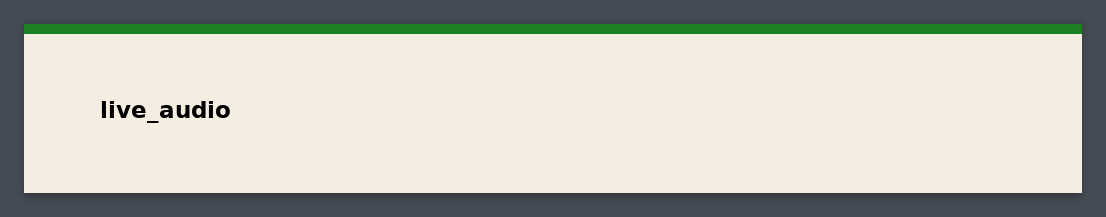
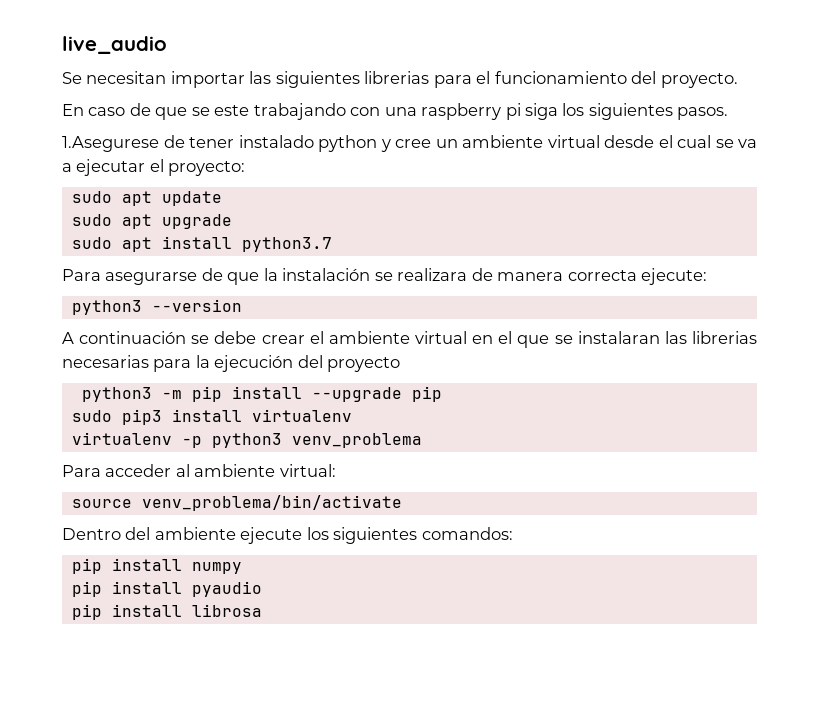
(231, 112) none -> [62,71,738,88] [62,103,729,120] [62,135,757,152] [62,159,246,176] [71,191,222,206] [71,214,232,229] [71,236,332,252] [62,268,708,285] [71,299,242,315] [62,331,757,348] [62,355,401,372] [81,386,442,402] [71,409,352,425] [71,432,422,448] [62,464,336,477] [71,495,402,511] [62,527,513,544] [71,558,242,574] [71,581,262,597] [71,604,262,620] // Se necesitan importar las siguientes librerias para el funcionamiento del proyecto. // En caso de que se este trabajando con una raspberry pi siga los siguientes pasos. // 1.Asegurese de tener instalado python y cree un ambiente virtual desde el cual se va a ejecutar el proyecto: // sudo apt update // sudo apt upgrade // sudo apt install python3.7 // Para asegurarse de que la instalación se realizara de manera correcta ejecute: // python3 --version // A continuación se debe crear el ambiente virtual en el que se instalaran las librerias necesarias para la ejecución del proyecto // python3 -m pip install --upgrade pip // sudo pip3 install virtualenv // virtualenv -p python3 venv_problema // Para acceder al ambiente virtual: // source venv_problema/bin/activate // Dentro del ambiente ejecute los siguientes comandos: // pip install numpy // pip install pyaudio // pip install librosa

